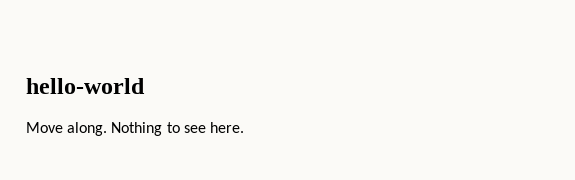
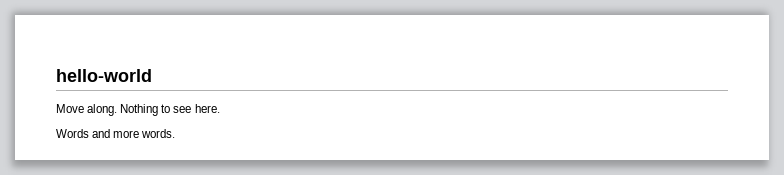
(244, 127) none -> [56,129,176,138] // Words and more words.

